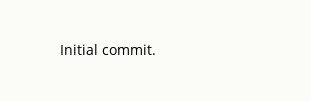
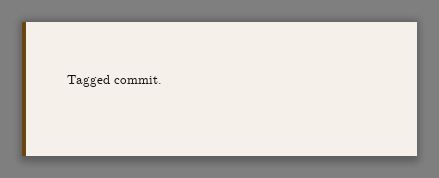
[60,44,98,55] Initial -> [67,75,110,87] Tagged

